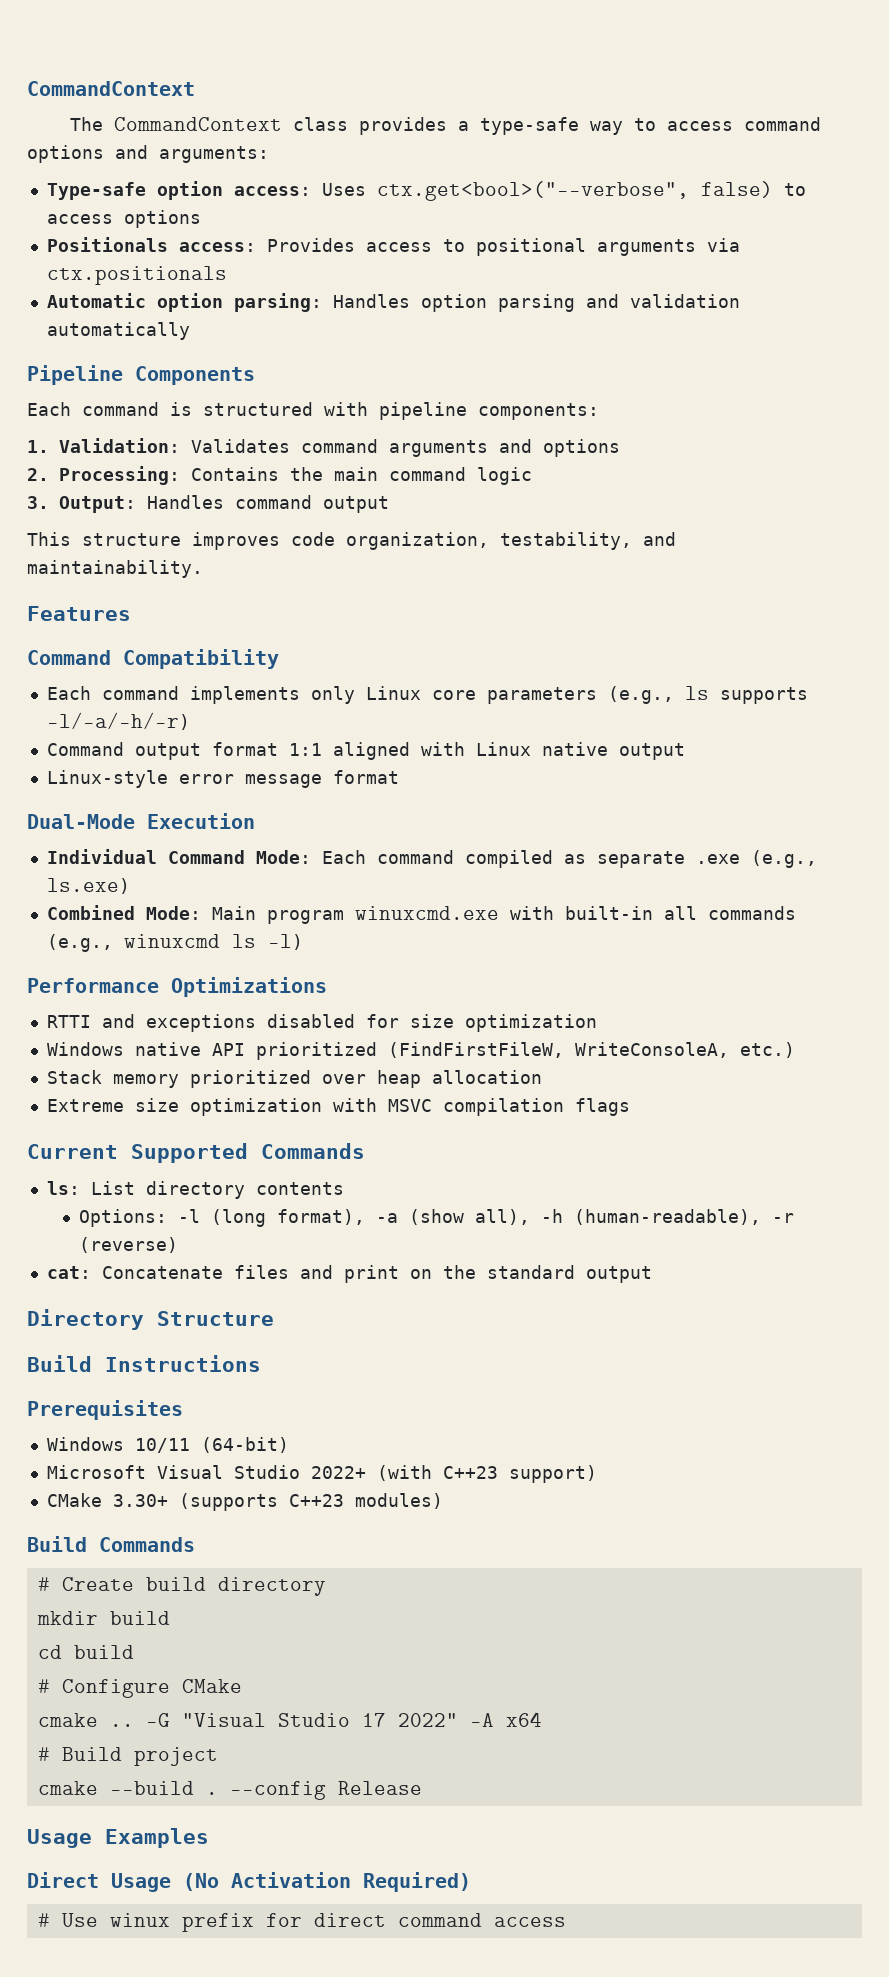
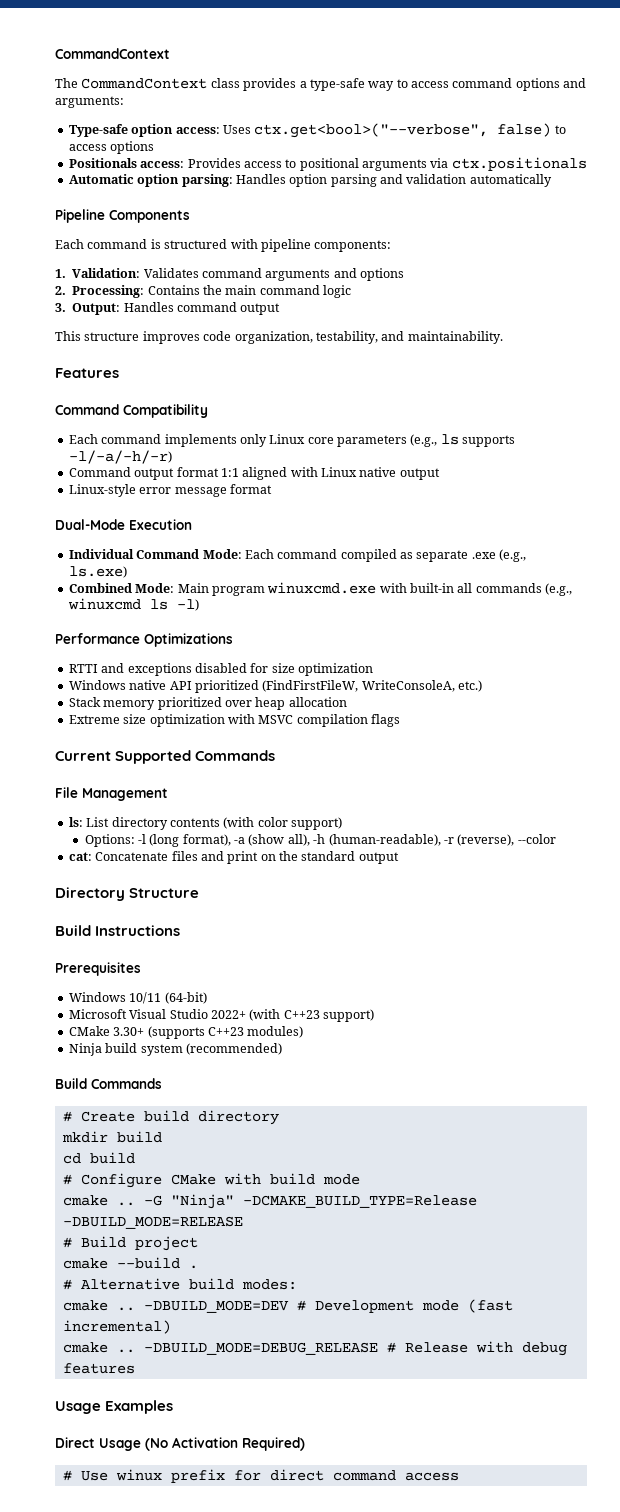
(365, 1151) none -> [55,787,168,801] // File Management
(344, 1188) none -> [223,817,342,830] (with color support)
[78,1237,178,1253] (reverse) -> [457,834,556,846] (reverse), --color
(443, 1501) none -> [68,1043,282,1056] // Ninja build system (recommended)
(242, 1686) none -> [223,1173,360,1185] with build mode
[181,1712,542,1727] "Visual Studio 17 2022" -A x64 -> [170,1194,477,1209] [62,1216,243,1229] "Ninja" -DCMAKE_BUILD_TYPE=Release -DBUILD_MODE=RELEASE
[229,1781,422,1800] --config Release -> [62,1278,297,1290] [62,1299,513,1313] [62,1320,171,1334] [62,1341,567,1356] [62,1363,135,1374] // # Alternative build modes: // cmake .. -DBUILD_MODE=DEV # Development mode (fast incremental) // cmake .. -DBUILD_MODE=DEBUG_RELEASE # Release with debug features

